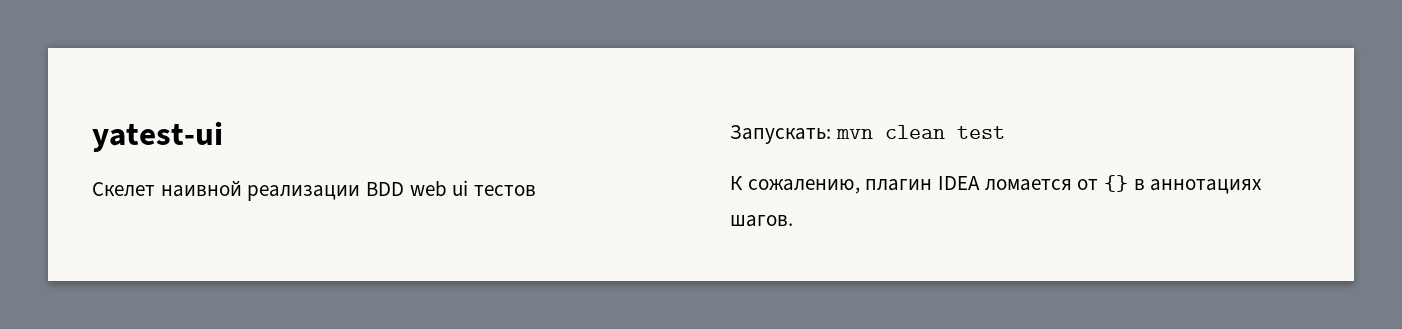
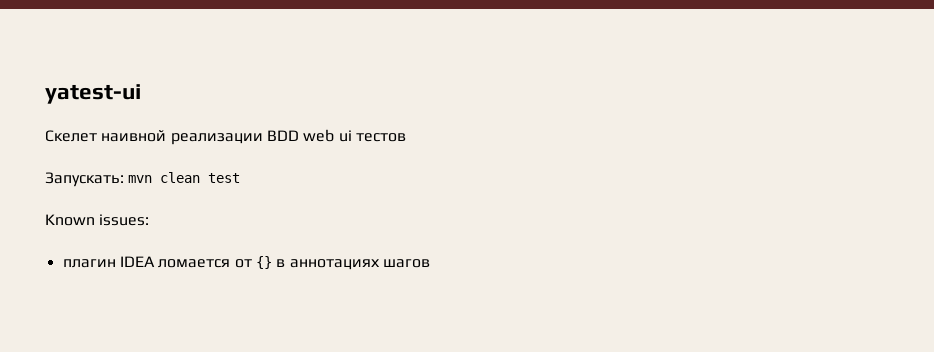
[730,176,860,194] К сожалению, -> [45,214,150,226] Known issues: //
[730,215,793,227] шагов. -> [382,259,430,268] шагов

